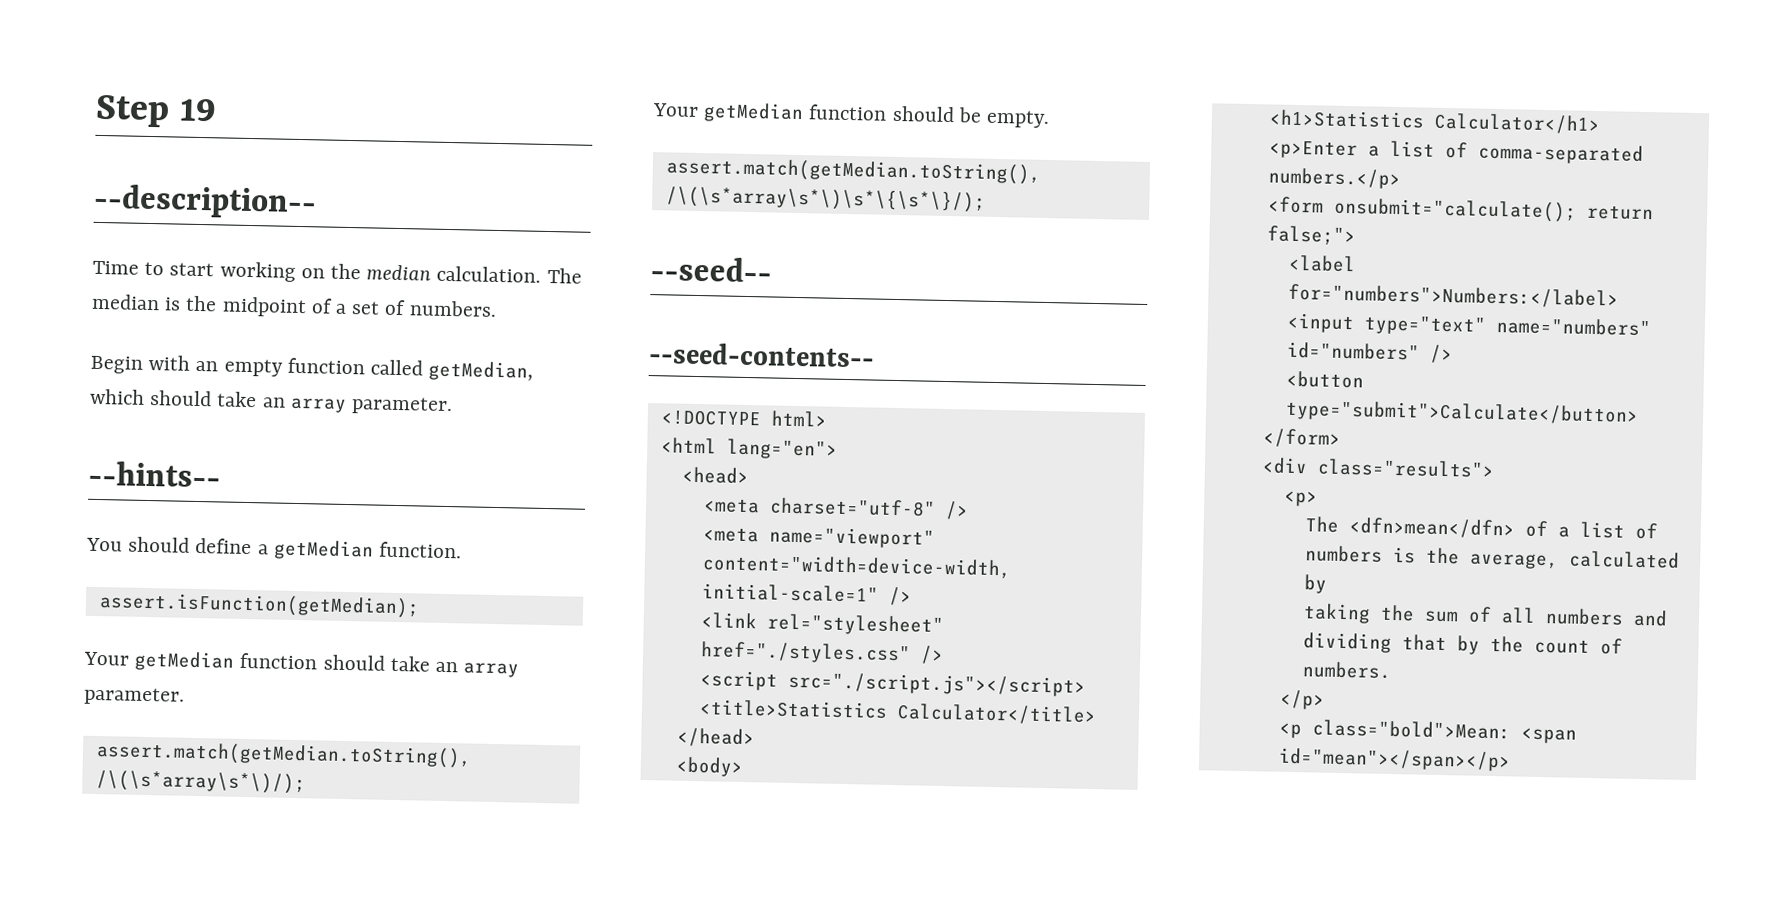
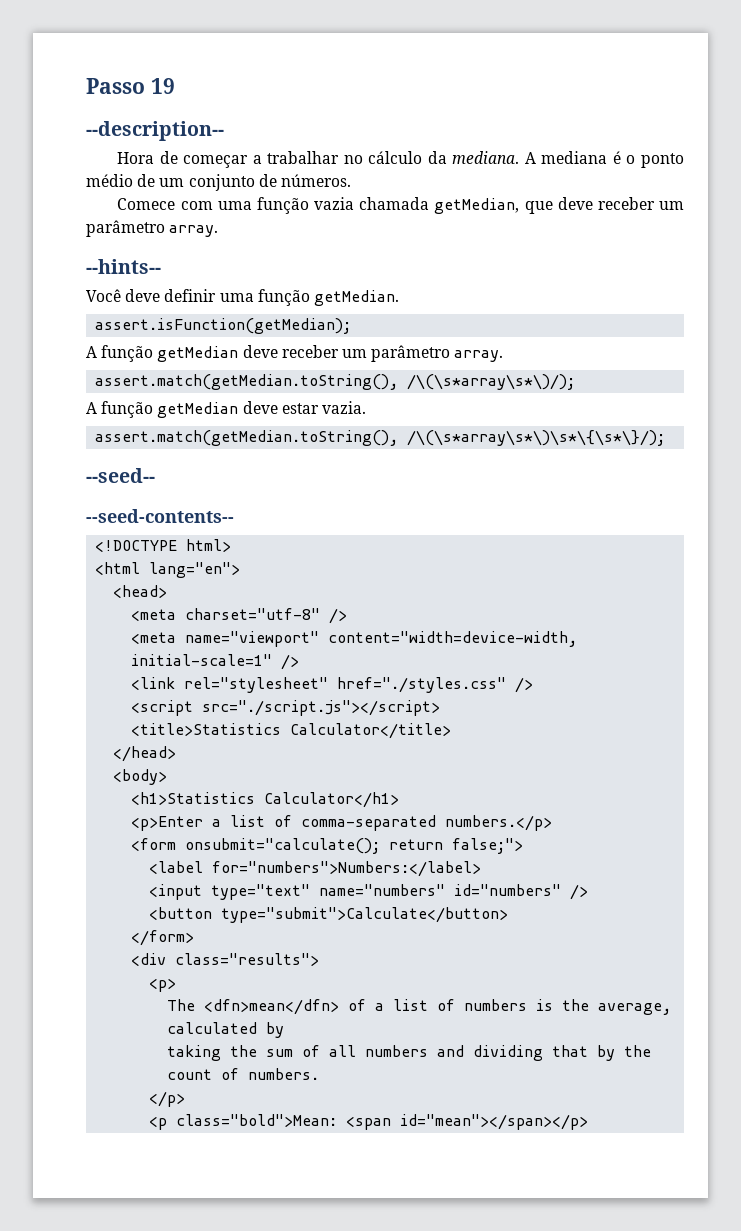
[95,94,170,128] Step -> [86,78,145,94] Passo
[92,260,582,284] [91,293,497,318] [90,354,534,382] [90,388,454,416] [88,460,221,488] [86,536,463,561] [98,592,420,619] [83,650,520,678] [83,686,185,706] [95,741,472,769] [95,770,306,795] [652,102,1051,129] Time to start working on the median calculation. The median is the midpoint of a set of numbers. // Begin with an empty function called getMedian, which should take an array parameter. // --hints-- // You should define a getMedian function. // assert.isFunction(getMedian); // Your getMedian function should take an array parameter. // assert.match(getMedian.toString(), /\(\s*array\s*\)/); // Your getMedian function should be empty. -> [117,151,685,168] [86,174,351,191] [117,197,684,214] [86,220,219,237] [86,259,161,274] [86,289,399,306] [95,318,352,334] [86,345,504,362] [95,374,576,390] [86,401,366,418] Hora de começar a trabalhar no cálculo da mediana. A mediana é o ponto médio de um conjunto de números. // Comece com uma função vazia chamada getMedian, que deve receber um parâmetro array. // --hints-- // Você deve definir uma função getMedian. // assert.isFunction(getMedian); // A função getMedian deve receber um parâmetro array. // assert.match(getMedian.toString(), /\(\s*array\s*\)/); // A função getMedian deve estar vazia.

